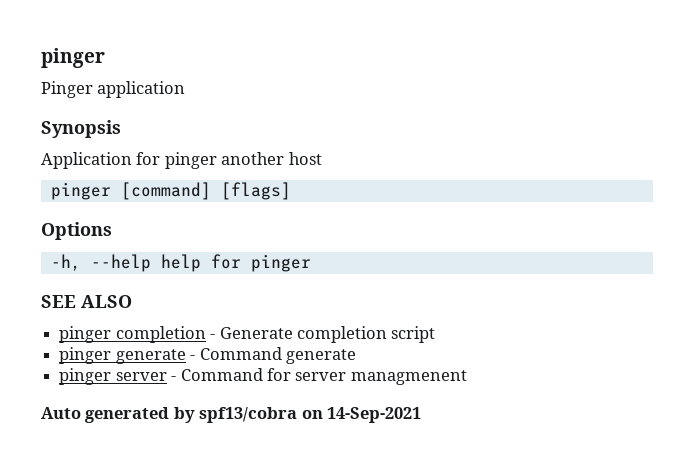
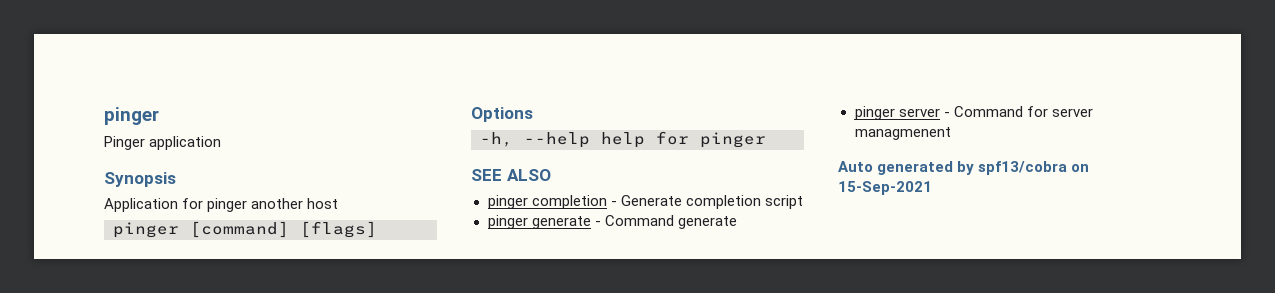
[327,407,422,423] 14-Sep-2021 -> [838,181,932,195] 15-Sep-2021

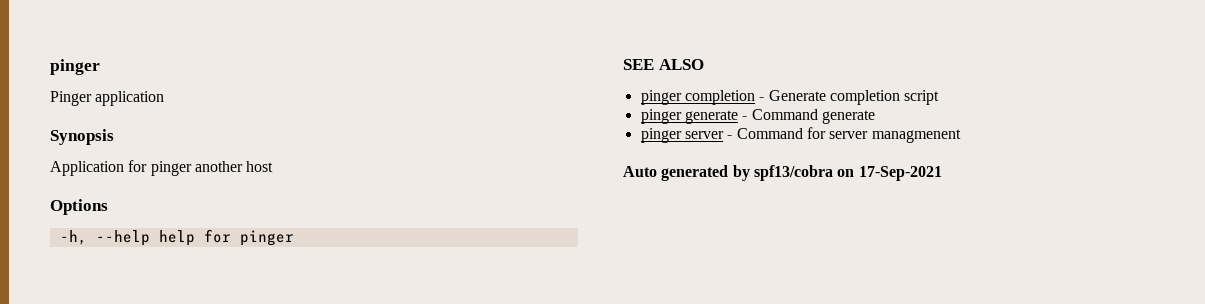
[113,221,377,238] // pinger [command] [flags] -> (274, 166) none
[838,181,932,195] 15-Sep-2021 -> [858,166,942,181] 17-Sep-2021

